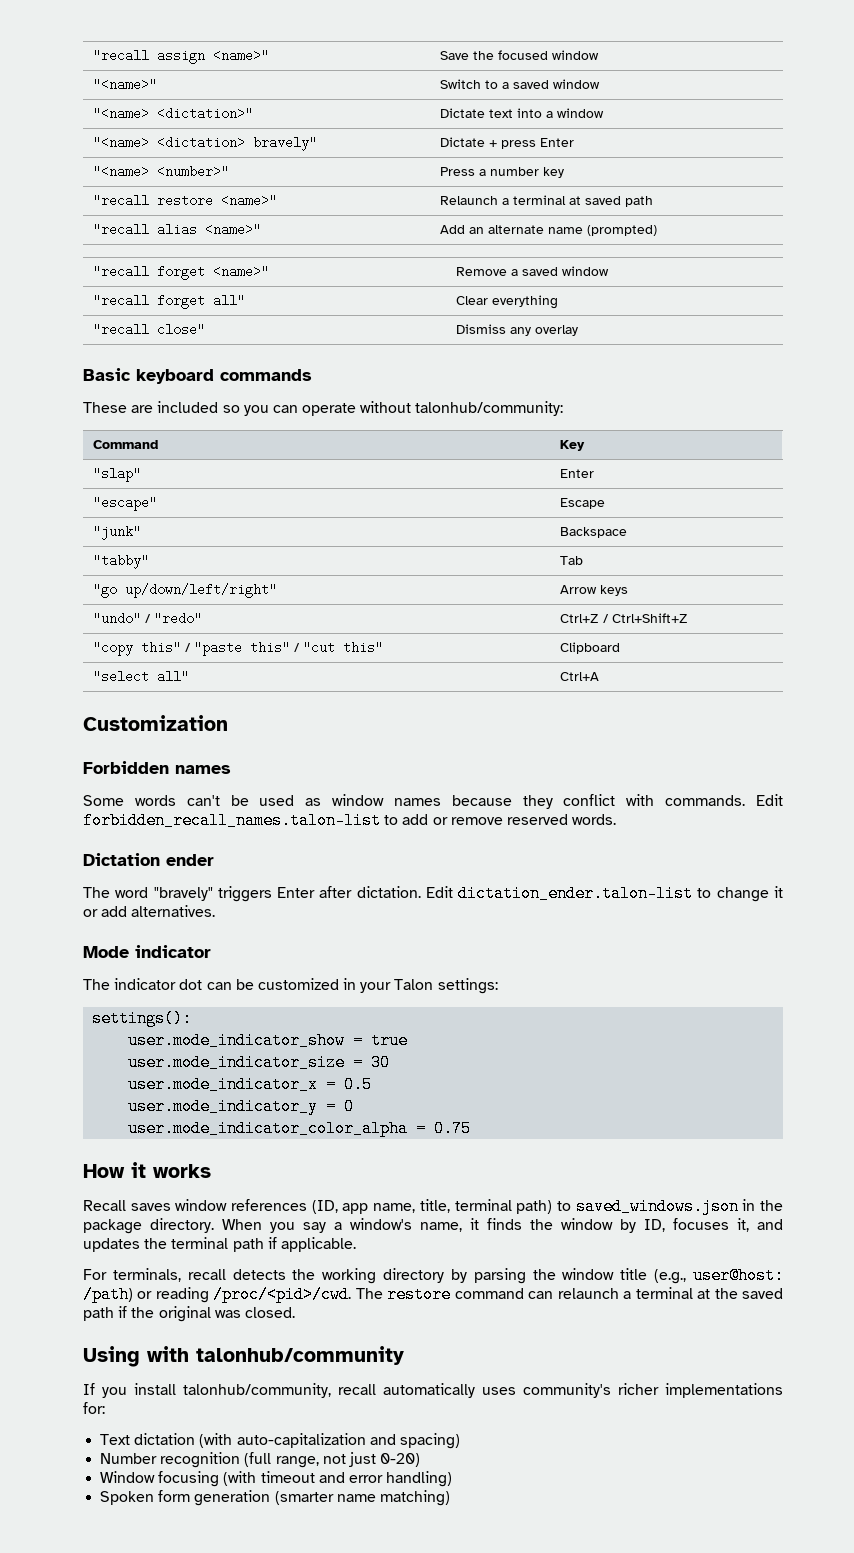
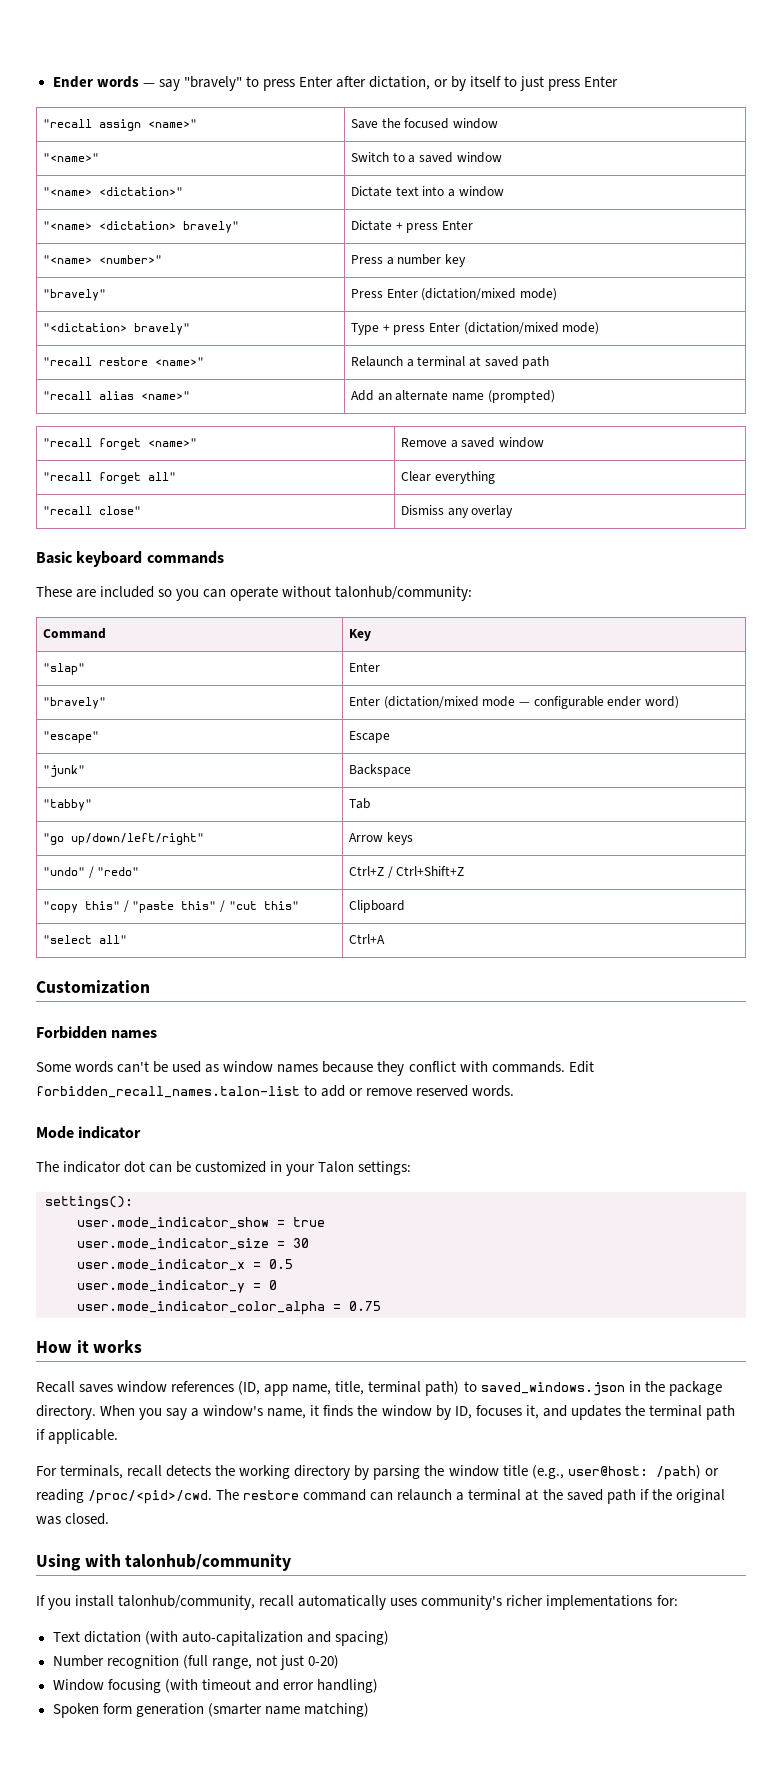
(93, 55) none -> [52,76,619,91] Ender words — say "bravely" to press Enter after dictation, or by itself to just press Enter //
(565, 172) none -> [43,289,107,301] [351,288,558,301] [43,323,191,335] [351,322,600,335] // "bravely" | Press Enter (dictation/mixed mode) // "<dictation> bravely" | Type + press Enter (dictation/mixed mode)
(595, 473) none -> [43,697,107,709] [349,696,680,709] // "bravely" | Enter (dictation/mixed mode — configurable ender word)
[83,853,214,866] [83,885,783,902] [83,905,216,917] // Dictation ender // The word "bravely" triggers Enter after dictation. Edit dictation_ender.talon-list to change it or add alternatives. -> (515, 1091) none

